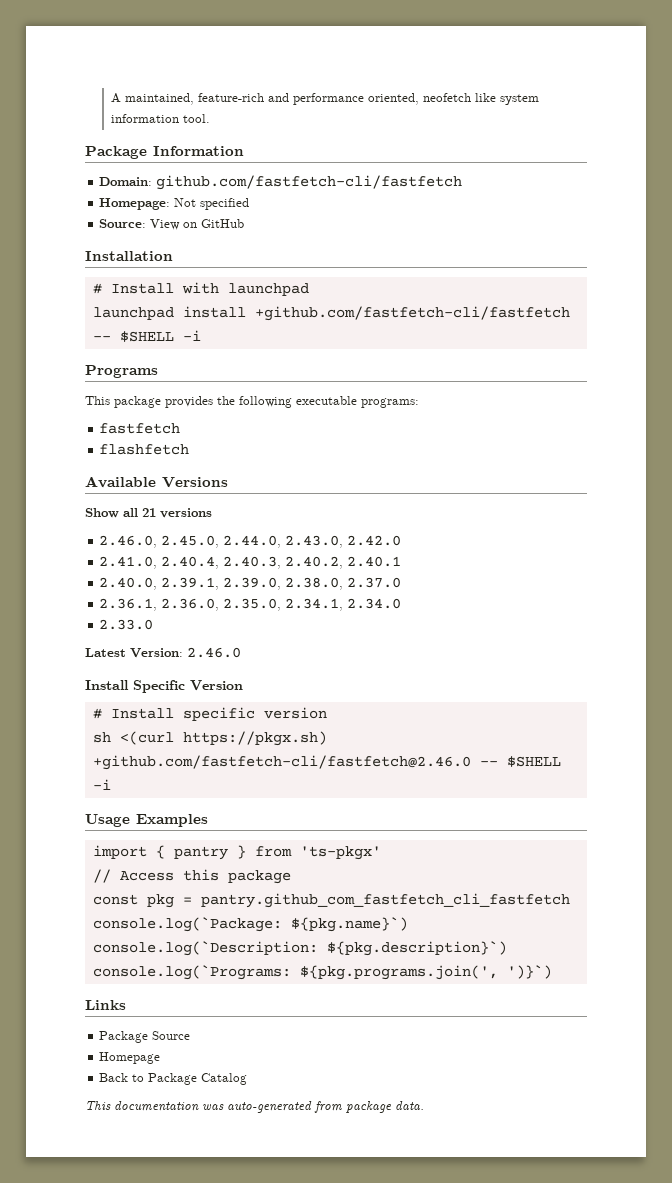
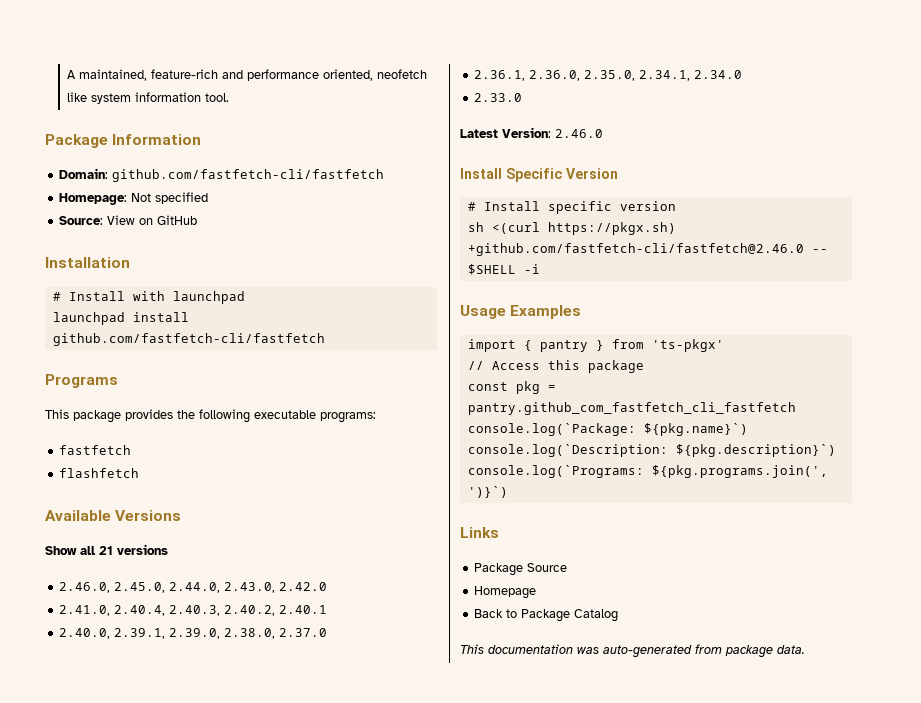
[254,306,570,321] [92,330,201,342] +github.com/fastfetch-cli/fastfetch -- $SHELL -i -> [52,333,325,346] github.com/fastfetch-cli/fastfetch

